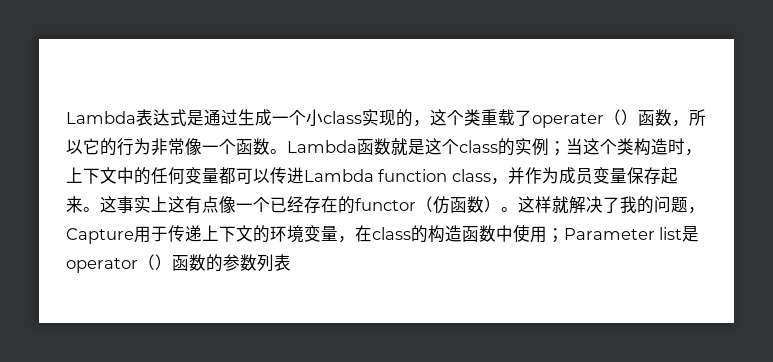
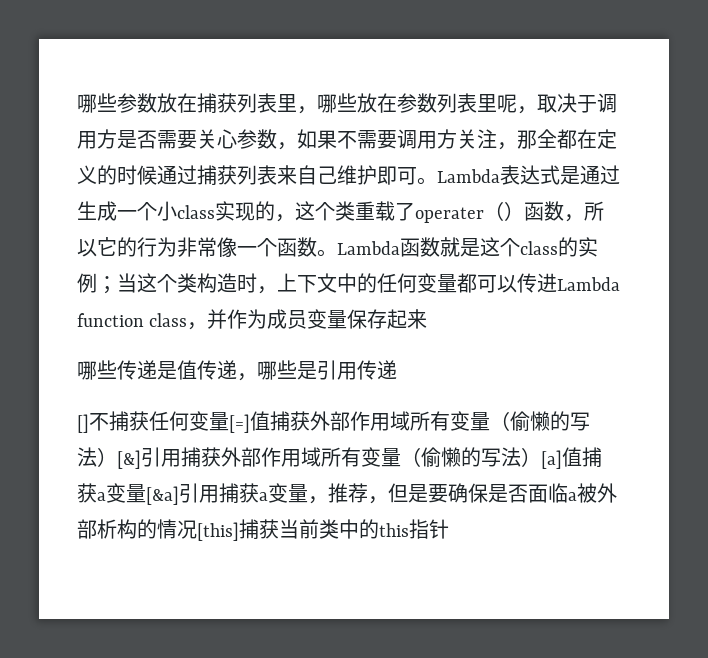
(66, 117) none -> [77,93,617,114] [77,129,617,150] [77,165,437,186] 哪些参数放在捕获列表里，哪些放在参数列表里呢，取决于调用方是否需要关心参数，如果不需要调用方关注，那全都在定义的时候通过捕获列表来自己维护即可。
[83,196,705,214] [66,225,700,244] [66,254,291,273] 。这事实上这有点像一个已经存在的functor（仿函数）。这样就解决了我的问题，Capture用于传递上下文的环境变量，在class的构造函数中使用；Parameter list是operator（）函数的参数列表 -> [77,360,397,381] [77,411,590,433] [77,447,602,469] [77,483,617,505] [77,519,449,541] // 哪些传递是值传递，哪些是引用传递 // []不捕获任何变量[=]值捕获外部作用域所有变量（偷懒的写法）[&]引用捕获外部作用域所有变量（偷懒的写法）[a]值捕获a变量[&a]引用捕获a变量，推荐，但是要确保是否面临a被外部析构的情况[this]捕获当前类中的this指针

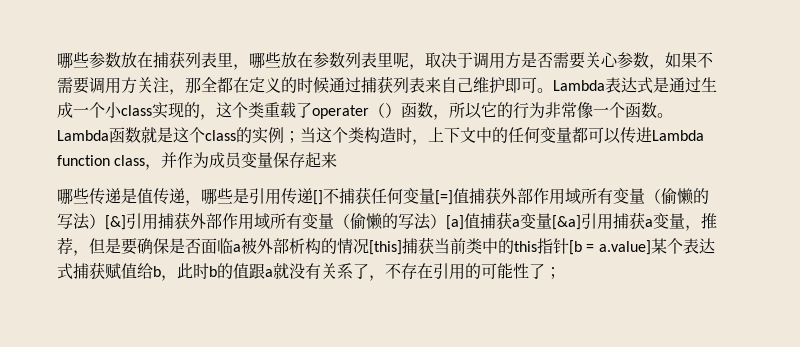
(397, 370) // -> (313, 196) none
(449, 529) none -> [569,238,715,255] [57,262,561,281] [b = a.value]某个表达式捕获赋值给b，此时b的值跟a就没有关系了，不存在引用的可能性了；

